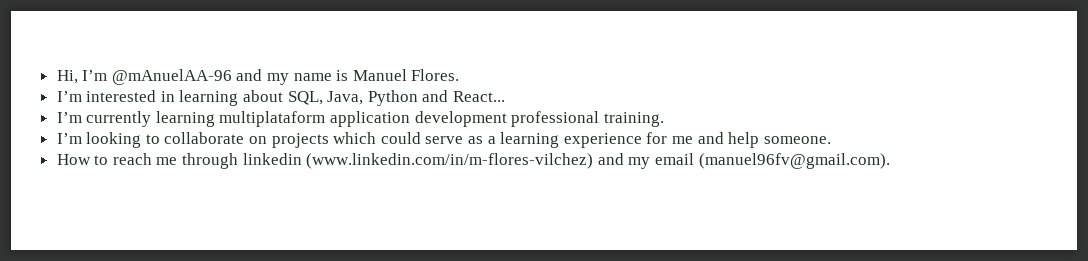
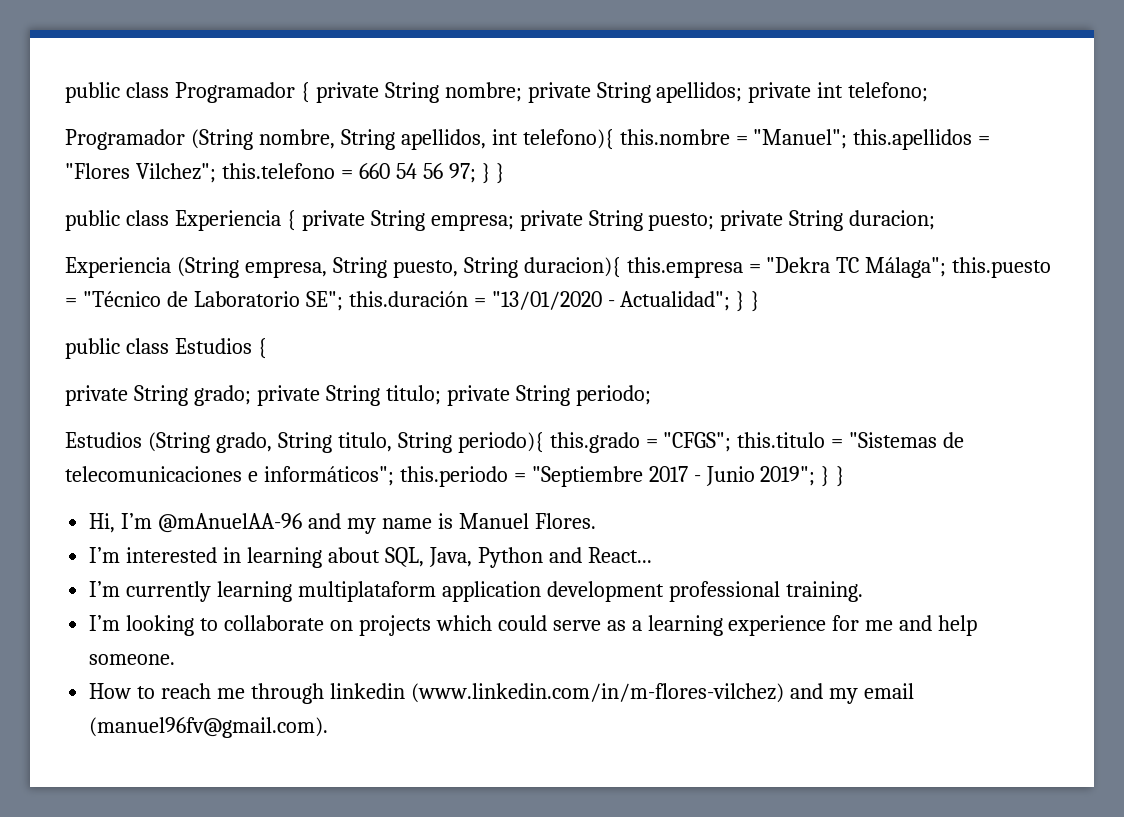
(56, 77) none -> [65,82,929,103] [65,129,991,150] [65,163,506,184] [65,210,936,231] [65,257,1052,278] [65,291,761,312] [65,338,267,359] [65,385,651,406] [65,432,965,453] [65,466,846,487] public class Programador { private String nombre; private String apellidos; private int telefono; // Programador (String nombre, String apellidos, int telefono){ this.nombre = "Manuel"; this.apellidos = "Flores Vilchez"; this.telefono = 660 54 56 97; } } // public class Experiencia { private String empresa; private String puesto; private String duracion; // Experiencia (String empresa, String puesto, String duracion){ this.empresa = "Dekra TC Málaga"; this.puesto = "Técnico de Laboratorio SE"; this.duración = "13/01/2020 - Actualidad"; } } // public class Estudios { // private String grado; private String titulo; private String periodo; // Estudios (String grado, String titulo, String periodo){ this.grado = "CFGS"; this.titulo = "Sistemas de telecomunicaciones e informáticos"; this.periodo = "Septiembre 2017 - Junio 2019"; } } //

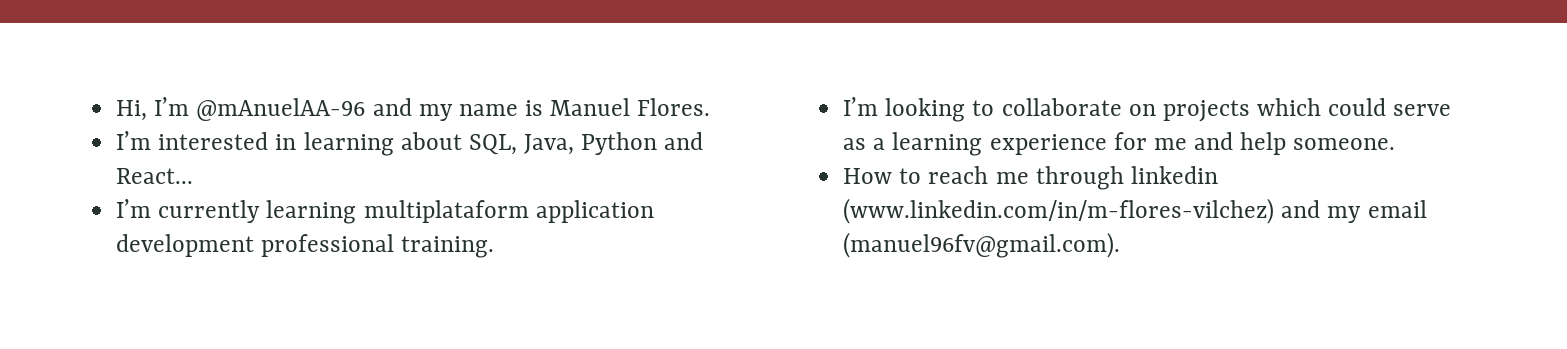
[65,82,929,103] [65,129,991,150] [65,163,506,184] [65,210,936,231] [65,257,1052,278] [65,291,761,312] [65,338,267,359] [65,385,651,406] [65,432,965,453] [65,466,846,487] public class Programador { private String nombre; private String apellidos; private int telefono; // Programador (String nombre, String apellidos, int telefono){ this.nombre = "Manuel"; this.apellidos = "Flores Vilchez"; this.telefono = 660 54 56 97; } } // public class Experiencia { private String empresa; private String puesto; private String duracion; // Experiencia (String empresa, String puesto, String duracion){ this.empresa = "Dekra TC Málaga"; this.puesto = "Técnico de Laboratorio SE"; this.duración = "13/01/2020 - Actualidad"; } } // public class Estudios { // private String grado; private String titulo; private String periodo; // Estudios (String grado, String titulo, String periodo){ this.grado = "CFGS"; this.titulo = "Sistemas de telecomunicaciones e informáticos"; this.periodo = "Septiembre 2017 - Junio 2019"; } } // -> (116, 110) none

